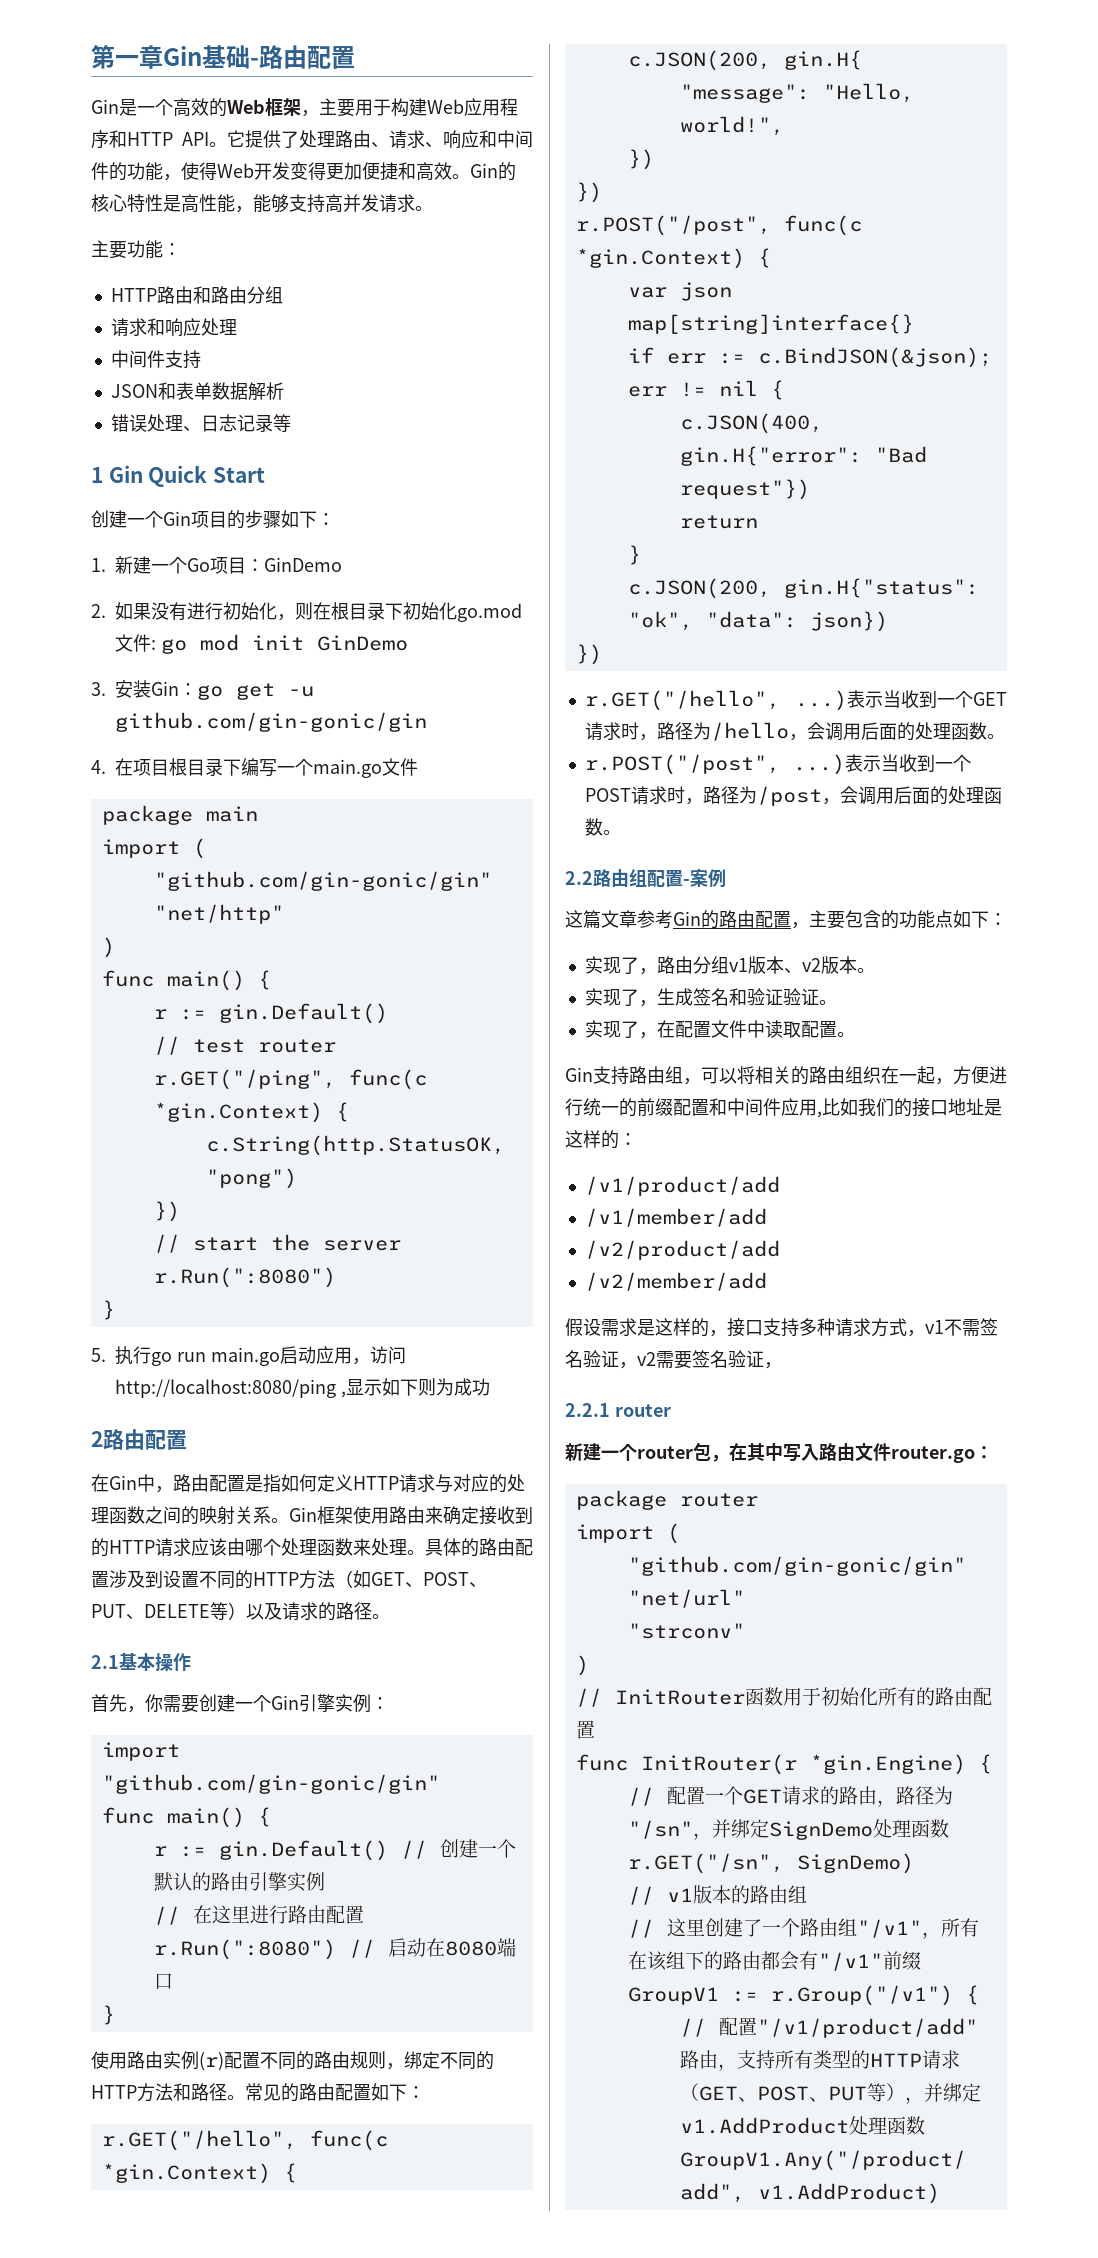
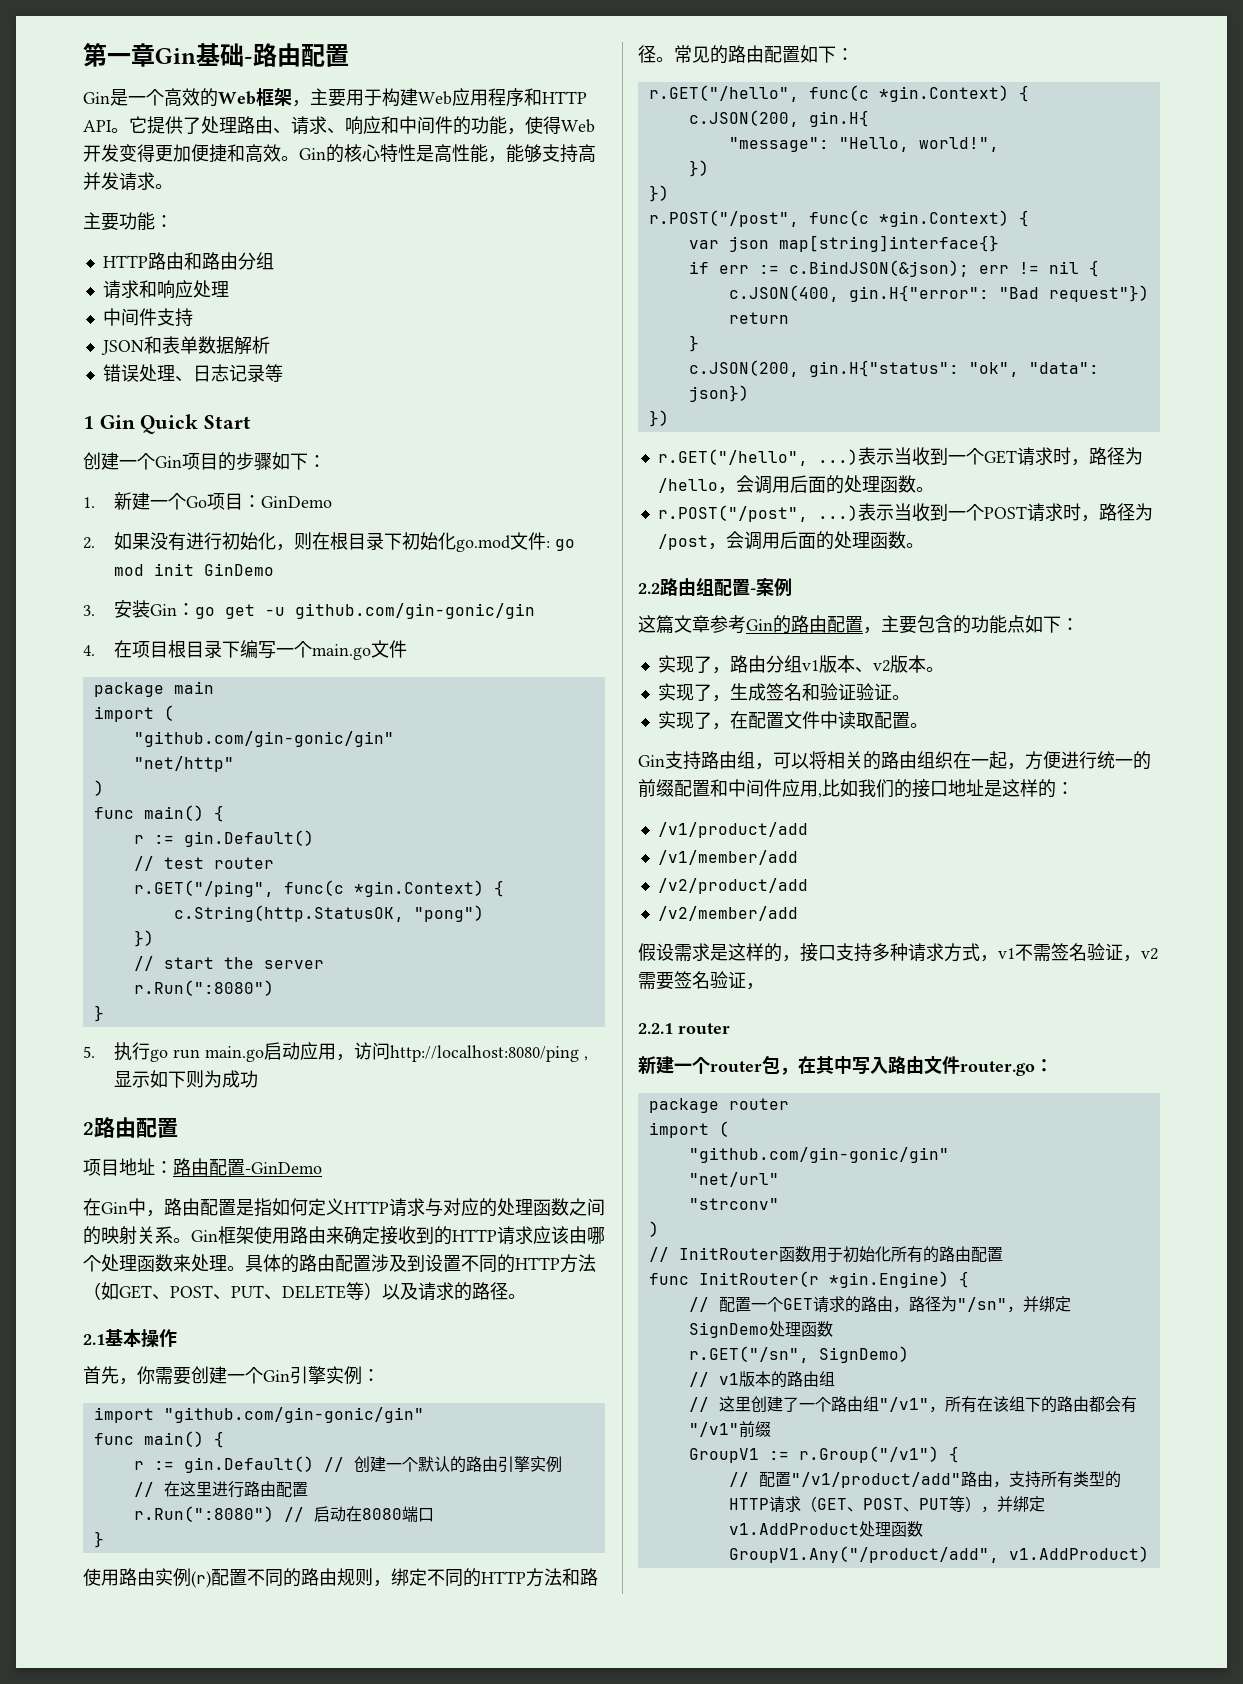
(187, 1440) none -> [83,1158,322,1176] // 项目地址：路由配置-GinDemo

